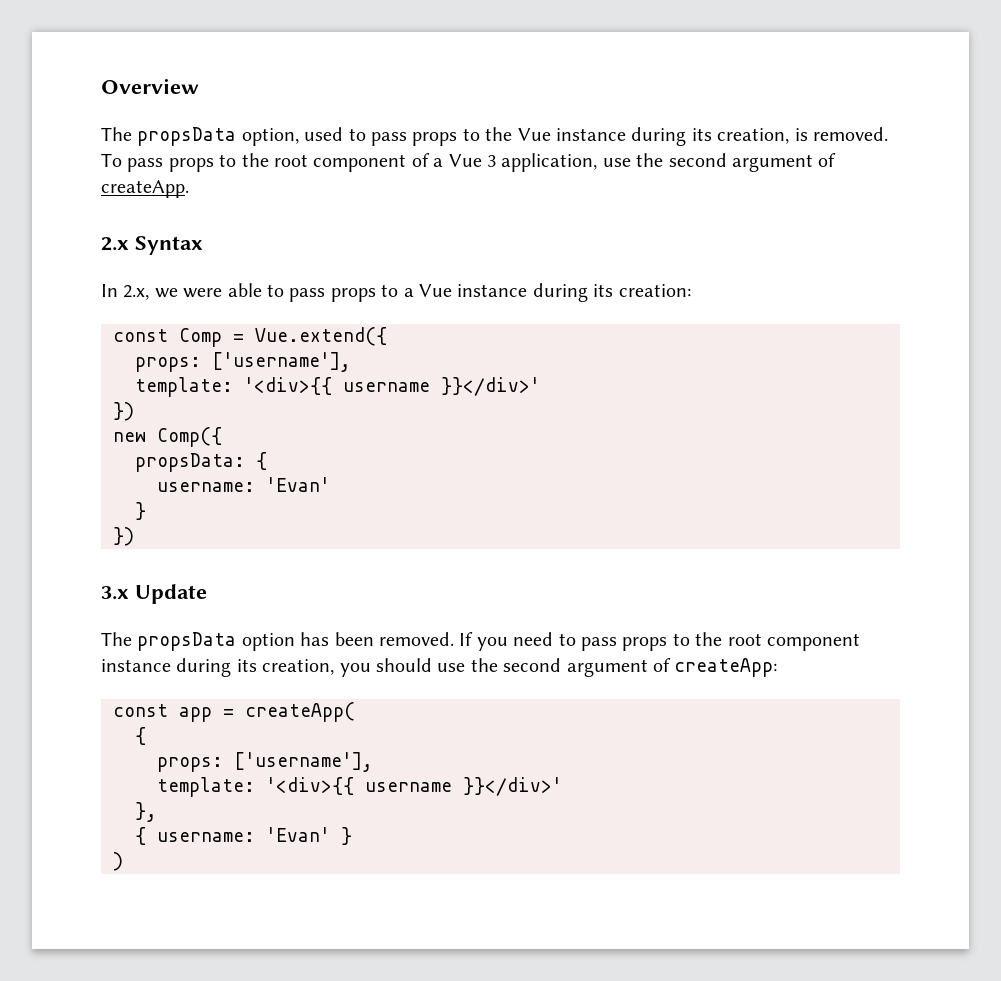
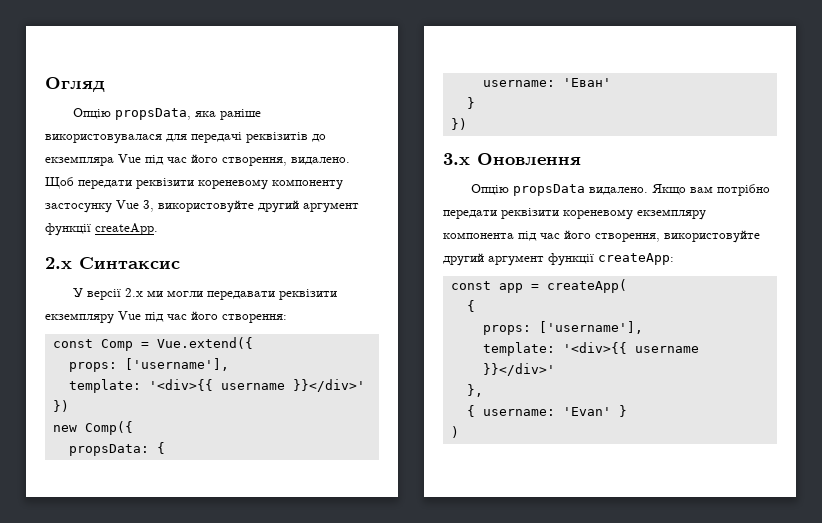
[101,78,199,94] [101,127,888,146] [101,153,837,172] [101,180,189,198] [101,236,203,255] [101,283,691,302] Overview // The propsData option, used to pass props to the Vue instance during its creation, is removed. To pass props to the root component of a Vue 3 application, use the second argument of createApp. // 2.x Syntax // In 2.x, we were able to pass props to a Vue instance during its creation: -> [45,77,105,92] [72,108,261,120] [45,132,326,144] [45,154,350,166] [45,177,343,190] [45,200,359,213] [45,223,158,236] [45,257,180,269] [72,288,337,300] [45,311,287,324] Огляд // Опцію propsData, яка раніше використовувалася для передачі реквізитів до екземпляра Vue під час його створення, видалено. Щоб передати реквізити кореневому компоненту застосунку Vue 3, використовуйте другий аргумент функції createApp. // 2.x Синтаксис // У версії 2.x ми могли передавати реквізити екземпляру Vue під час його створення:
[266,477,330,492] 'Evan' -> [562,78,611,87] 'Еван'
[135,584,207,604] [101,632,860,651] [101,658,671,677] Update // The propsData option has been removed. If you need to pass props to the root component instance during its creation, you should use the second argument of -> [477,153,581,165] [470,184,770,196] [443,208,706,220] [443,230,760,243] [443,253,594,266] Оновлення // Опцію propsData видалено. Якщо вам потрібно передати реквізити кореневому екземпляру компонента під час його створення, використовуйте другий аргумент функції

